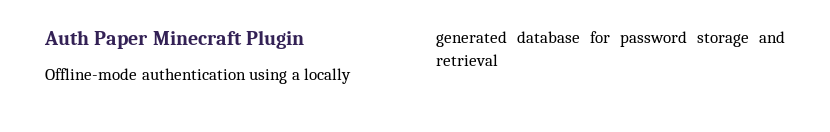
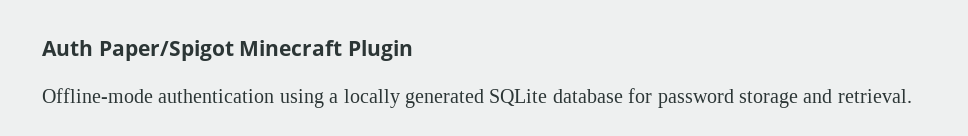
[94,31,149,49] Paper -> [98,40,234,61] Paper/Spigot
(507, 39) none -> [489,89,548,106] SQLite
[436,54,498,66] retrieval -> [837,89,912,103] retrieval.

